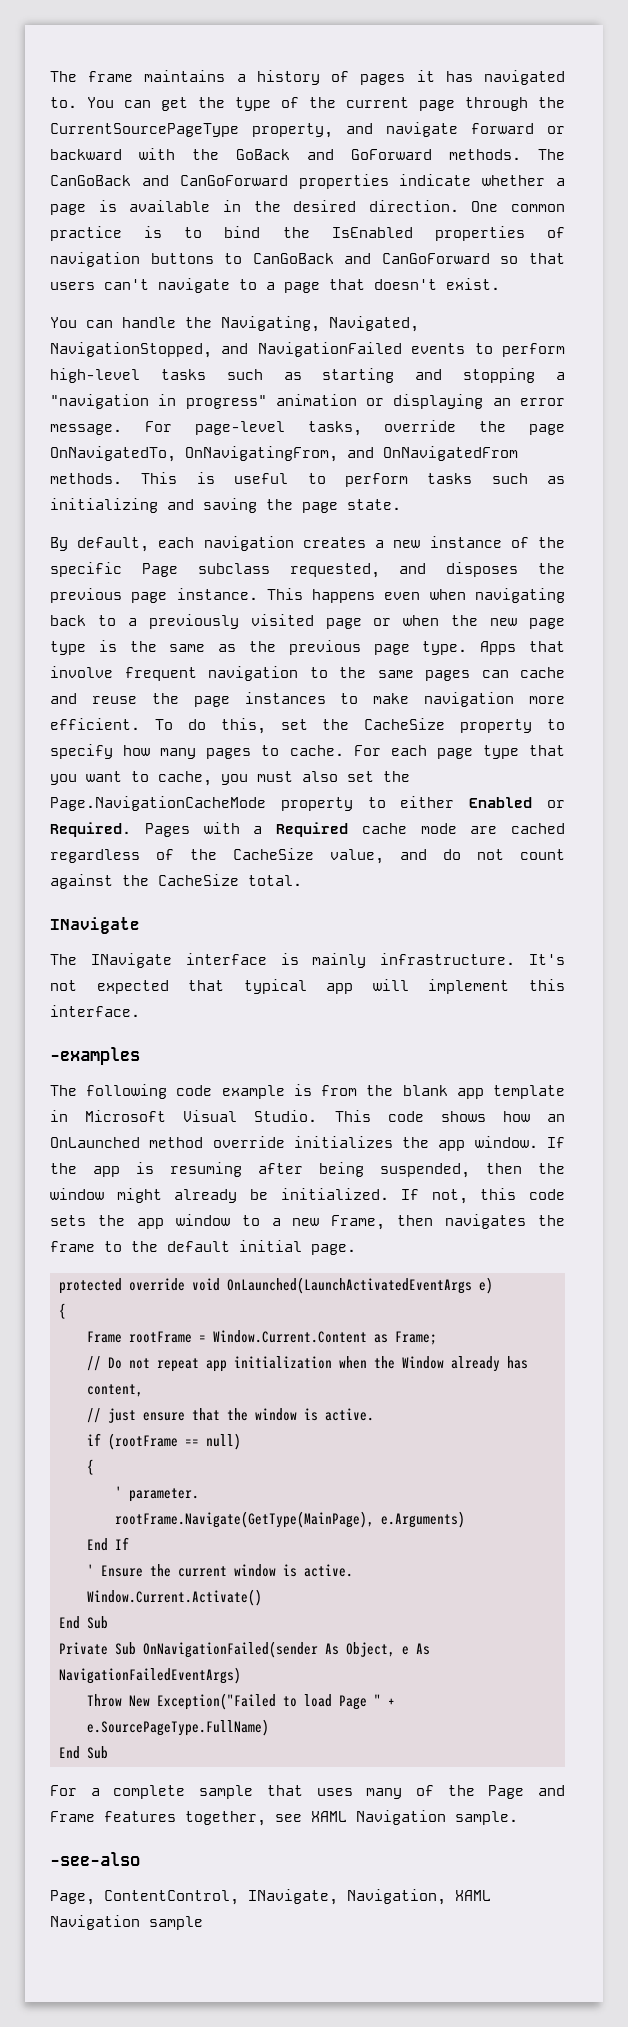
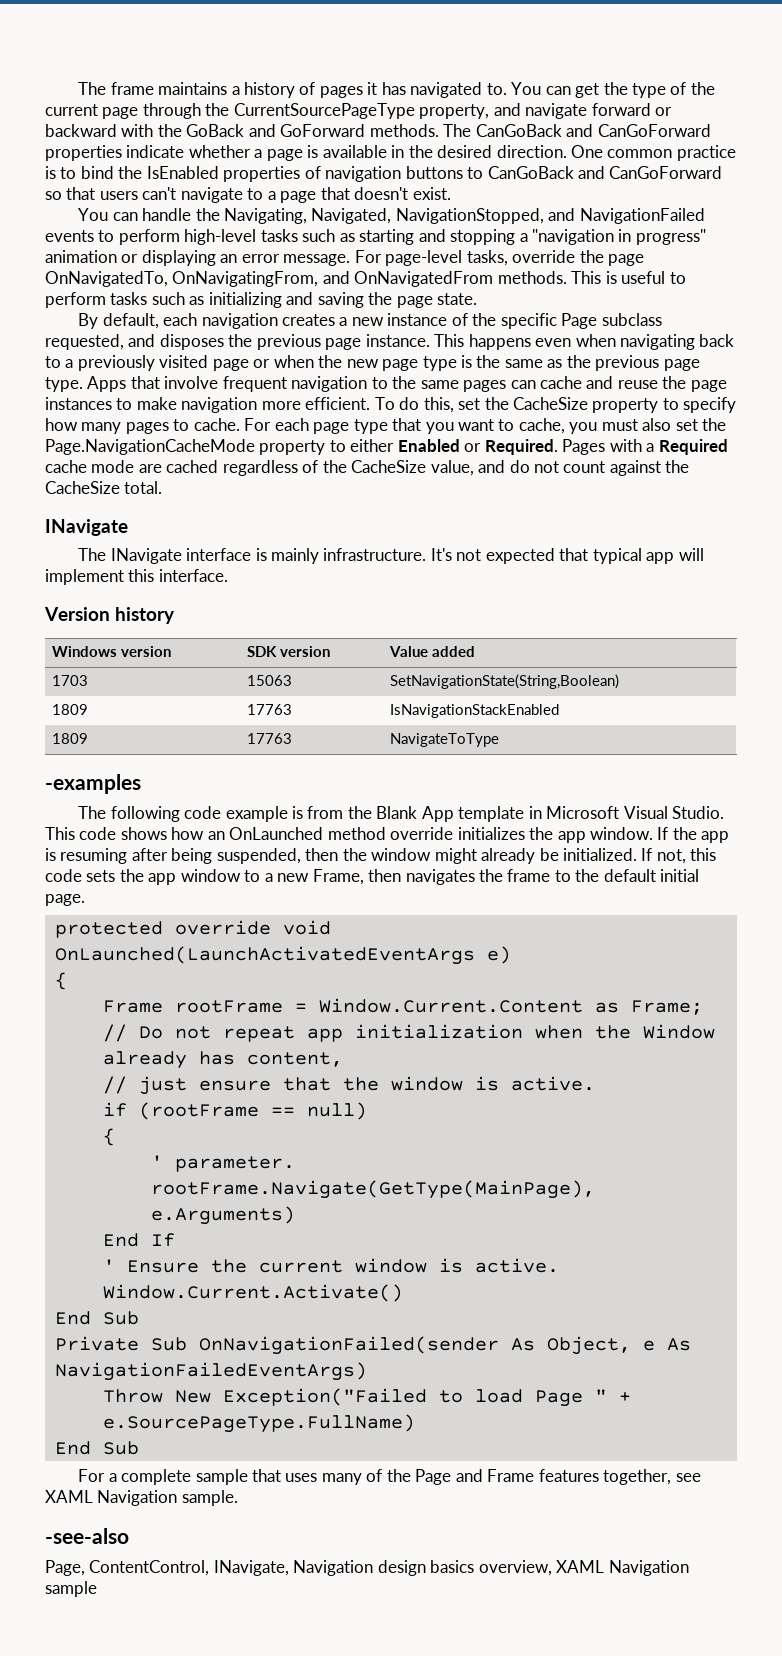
(140, 1011) none -> [44,607,175,624] [51,646,171,657] [246,646,330,657] [388,646,475,657] [51,675,88,686] [246,675,292,686] [389,674,619,689] [51,704,88,715] [246,704,292,715] [389,704,559,718] [51,733,88,744] [246,733,292,744] [389,733,499,747] // Version history // Windows version | SDK version | Value added // 1703 | 15063 | SetNavigationState(String,Boolean) // 1809 | 17763 | IsNavigationStackEnabled // 1809 | 17763 | NavigateToType
[402,1085,484,1099] blank app -> [376,806,454,822] Blank App
[347,1889,446,1905] Navigation, -> [293,1560,552,1576] Navigation design basics overview,

